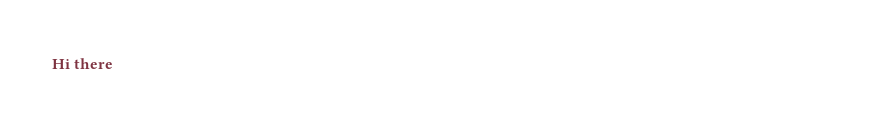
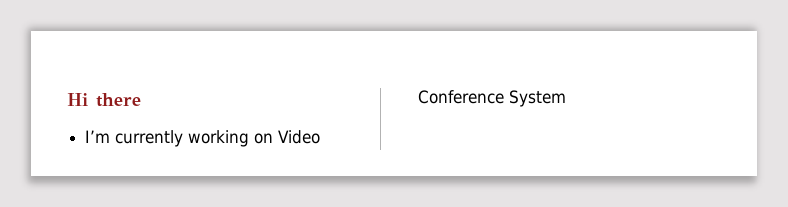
(114, 63) none -> [85,130,321,147] [418,90,567,107] // I’m currently working on Video Conference System

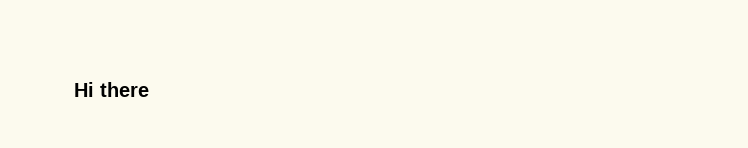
[85,130,321,147] [418,90,567,107] // I’m currently working on Video Conference System -> (149, 89) none

